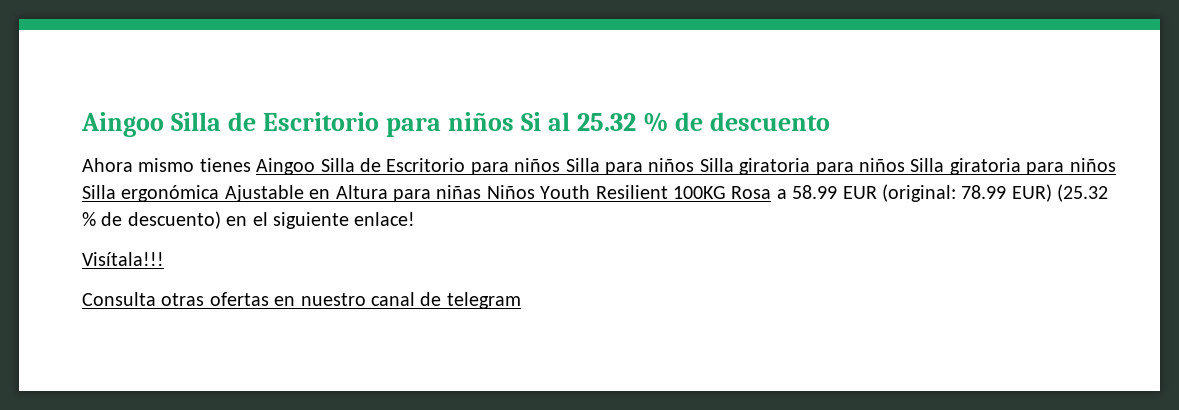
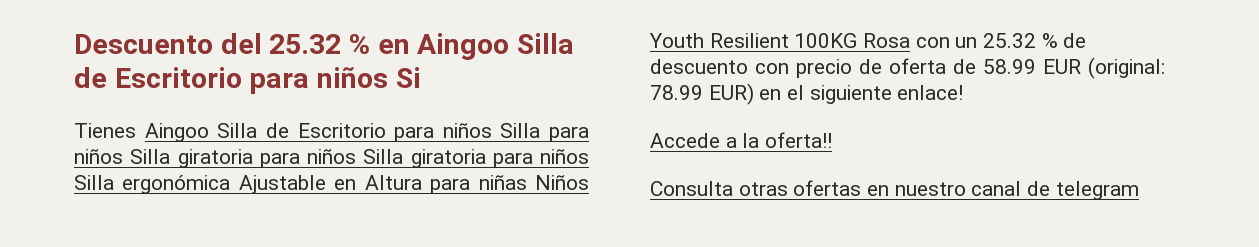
(81, 124) none -> [74,33,410,54] Descuento del 25.32 % en
[548,112,831,132] [82,158,251,172] al 25.32 % de descuento // Ahora mismo tienes -> [74,123,136,138] // Tienes
[776,189,787,199] a -> [915,33,1087,48] [650,58,976,78] con un 25.32 % de descuento con precio de oferta de
[1057,184,1109,202] [82,211,221,229] (25.32 % de descuento) -> (754, 94) none
[82,252,164,266] Visítala!!! -> [650,132,833,148] Accede a la oferta!!

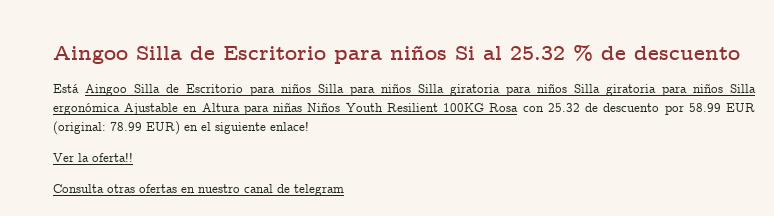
[74,33,410,54] Descuento del 25.32 % en -> (53, 55) none
[74,123,136,138] // Tienes -> [483,45,740,61] [53,84,79,93] al 25.32 % de descuento // Está
[955,33,1087,48] [650,58,976,78] un 25.32 % de descuento con precio de oferta de -> [547,103,684,115] 25.32 de descuento por
[650,133,737,148] Accede a -> [53,153,74,162] Ver

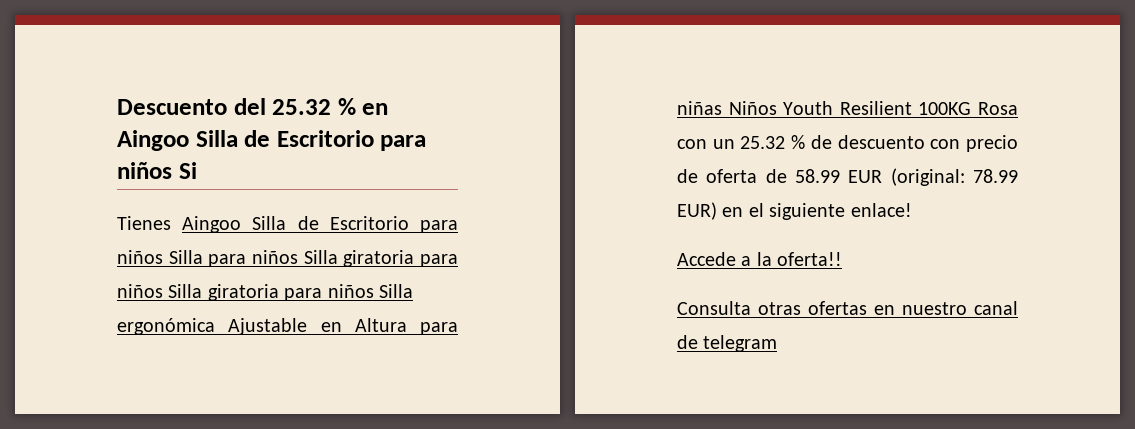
(53, 55) none -> [117,98,389,115] Descuento del 25.32 % en
[483,45,740,61] [53,84,79,93] al 25.32 % de descuento // Está -> [117,216,171,230] // Tienes
[547,103,684,115] 25.32 de descuento por -> [712,135,1018,152] [677,169,787,183] un 25.32 % de descuento con precio de oferta de
[53,153,74,162] Ver -> [677,252,752,266] Accede a

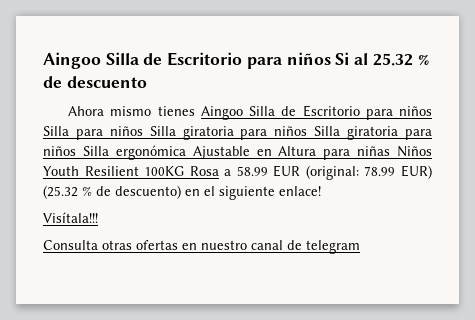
[117,98,389,115] Descuento del 25.32 % en -> (43, 60) none
[117,216,171,230] // Tienes -> [354,53,429,66] [43,76,147,88] [68,106,195,116] al 25.32 % de descuento // Ahora mismo tienes
[677,135,1018,152] [677,169,787,183] con un 25.32 % de descuento con precio de oferta de -> [224,169,232,176] a
(717, 211) none -> [43,185,181,199] (25.32 % de descuento)
[677,252,843,266] Accede a la oferta!! -> [43,212,98,223] Visítala!!!

